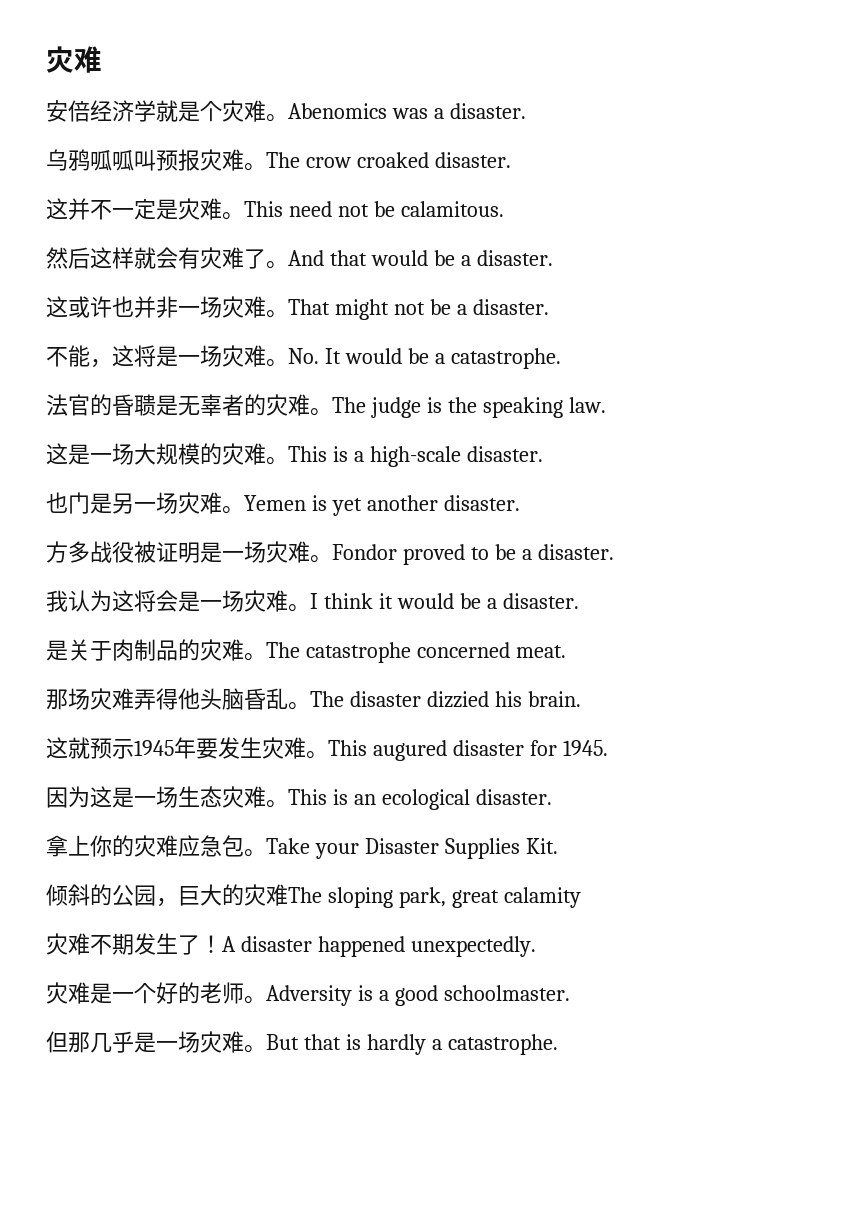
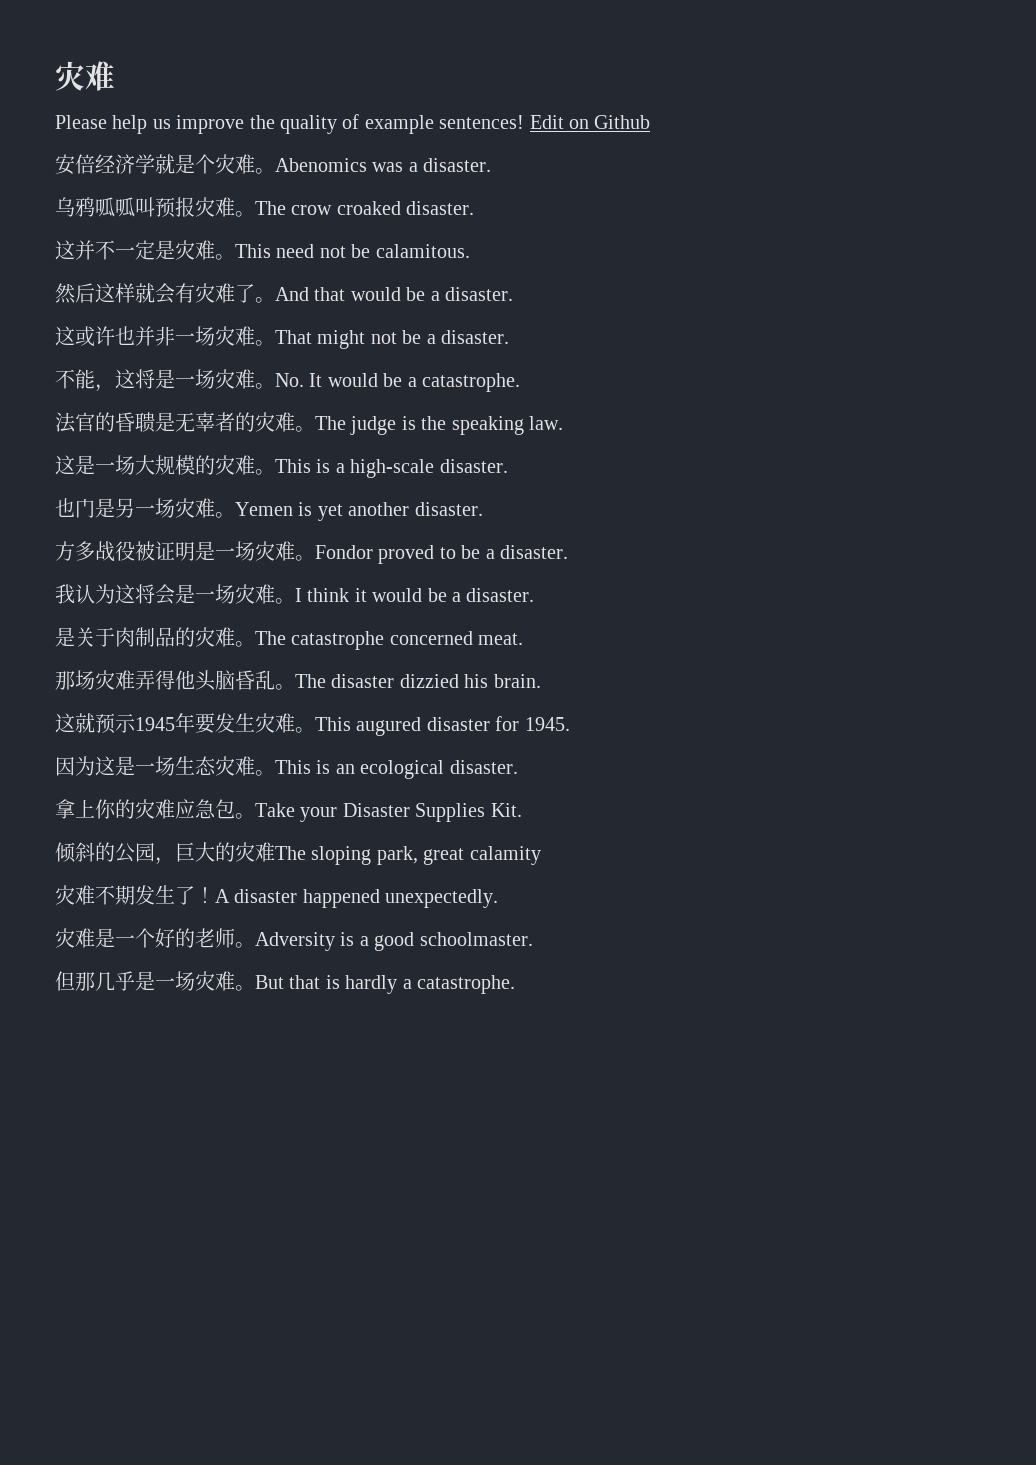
[46,46,102,73] 灾难 -> [55,61,115,91] [55,114,651,134] 灾难 // Please help us improve the quality of example sentences! Edit on Github

